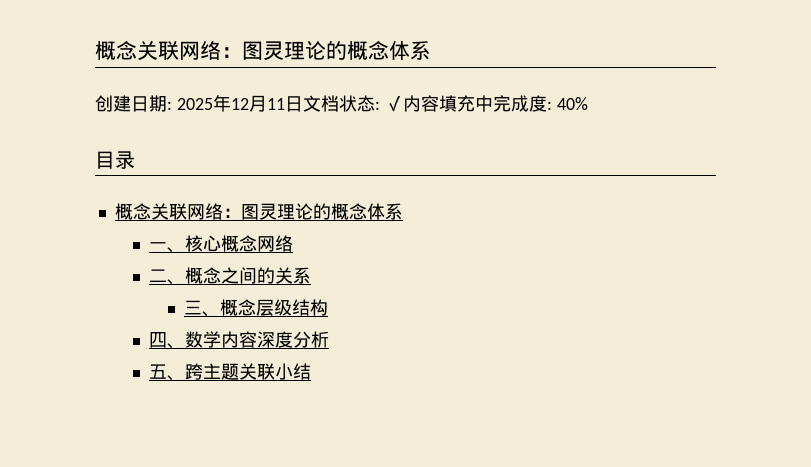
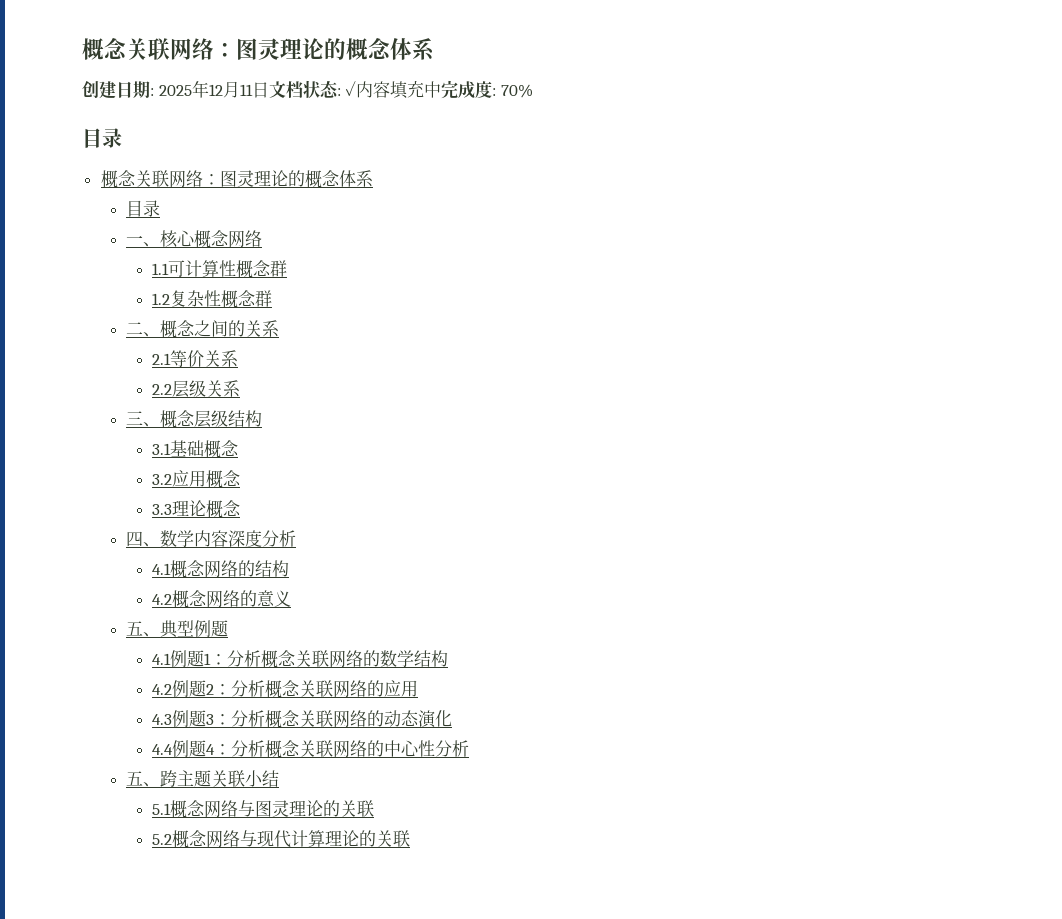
[556,97,588,110] 40% -> [500,84,533,98] 70%
(403, 211) none -> [126,200,161,217] // 目录
(294, 243) none -> [152,260,288,278] [152,290,273,308] // 1.1可计算性概念群 // 1.2复杂性概念群
[183,299,328,317] 三、概念层级结构 -> [152,350,239,367] [152,380,241,398] [126,410,263,428] [152,440,240,458] [152,470,242,488] [152,500,242,518] 2.1等价关系 // 2.2层级关系 // 三、概念层级结构 // 3.1基础概念 // 3.2应用概念 // 3.3理论概念
(330, 339) none -> [152,560,290,578] [152,590,292,608] [126,620,229,638] [152,650,449,668] [152,680,419,698] [152,710,453,728] [152,740,470,758] // 4.1概念网络的结构 // 4.2概念网络的意义 // 五、典型例题 // 4.1例题1：分析概念关联网络的数学结构 // 4.2例题2：分析概念关联网络的应用 // 4.3例题3：分析概念关联网络的动态演化 // 4.4例题4：分析概念关联网络的中心性分析
(312, 371) none -> [152,800,375,818] [152,830,411,848] // 5.1概念网络与图灵理论的关联 // 5.2概念网络与现代计算理论的关联

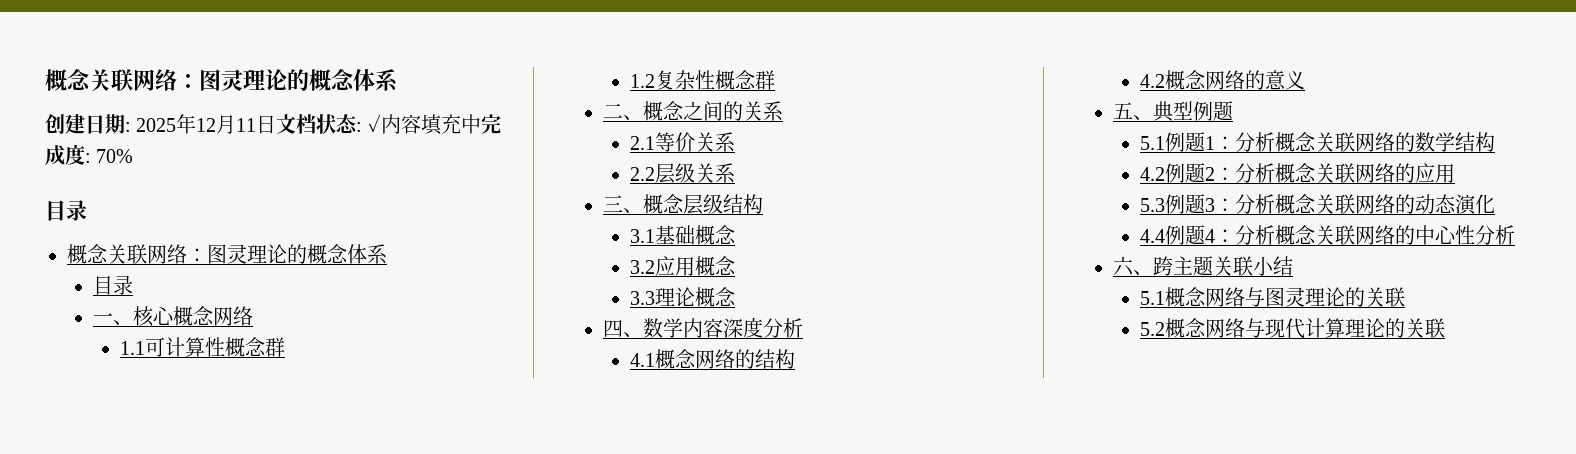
[152,653,172,665] 4.1 -> [1139,136,1165,150] 5.1
[152,714,173,725] 4.3 -> [1139,198,1165,212] 5.3
[126,771,144,786] 五 -> [1113,256,1135,276] 六

